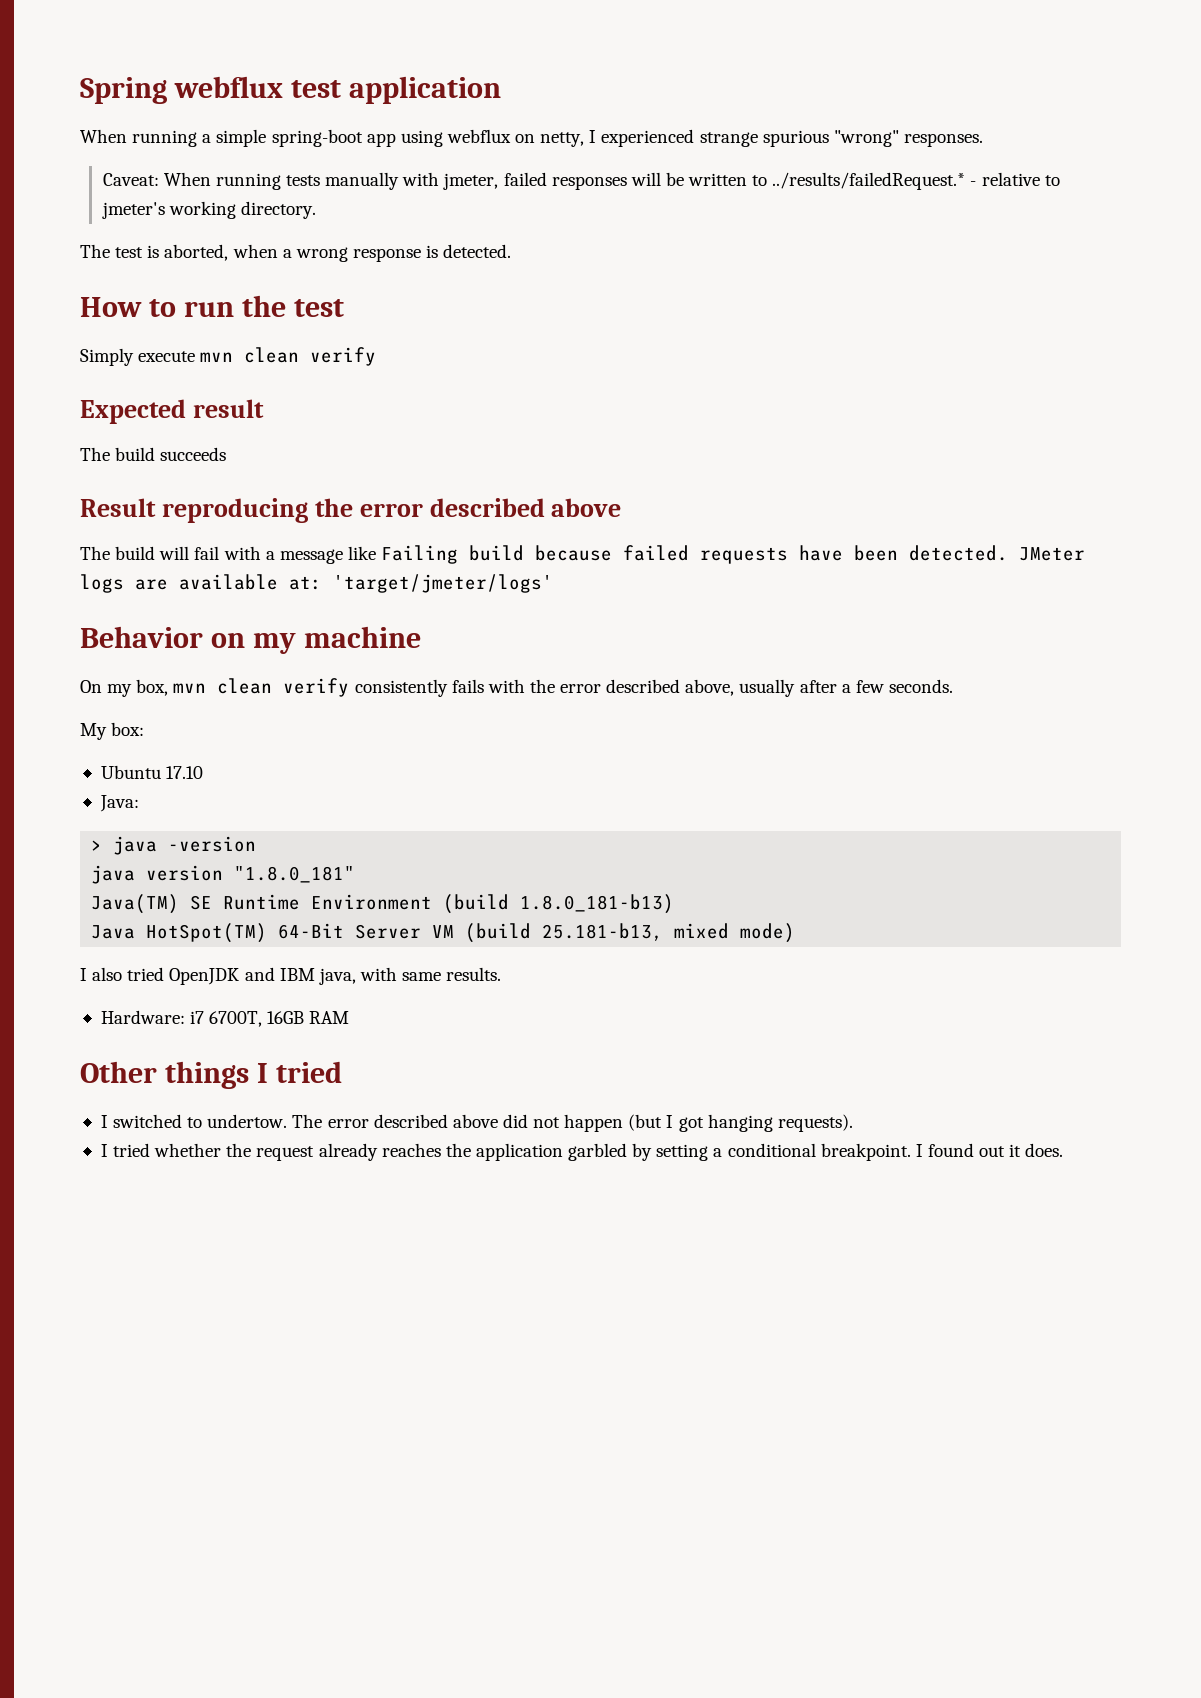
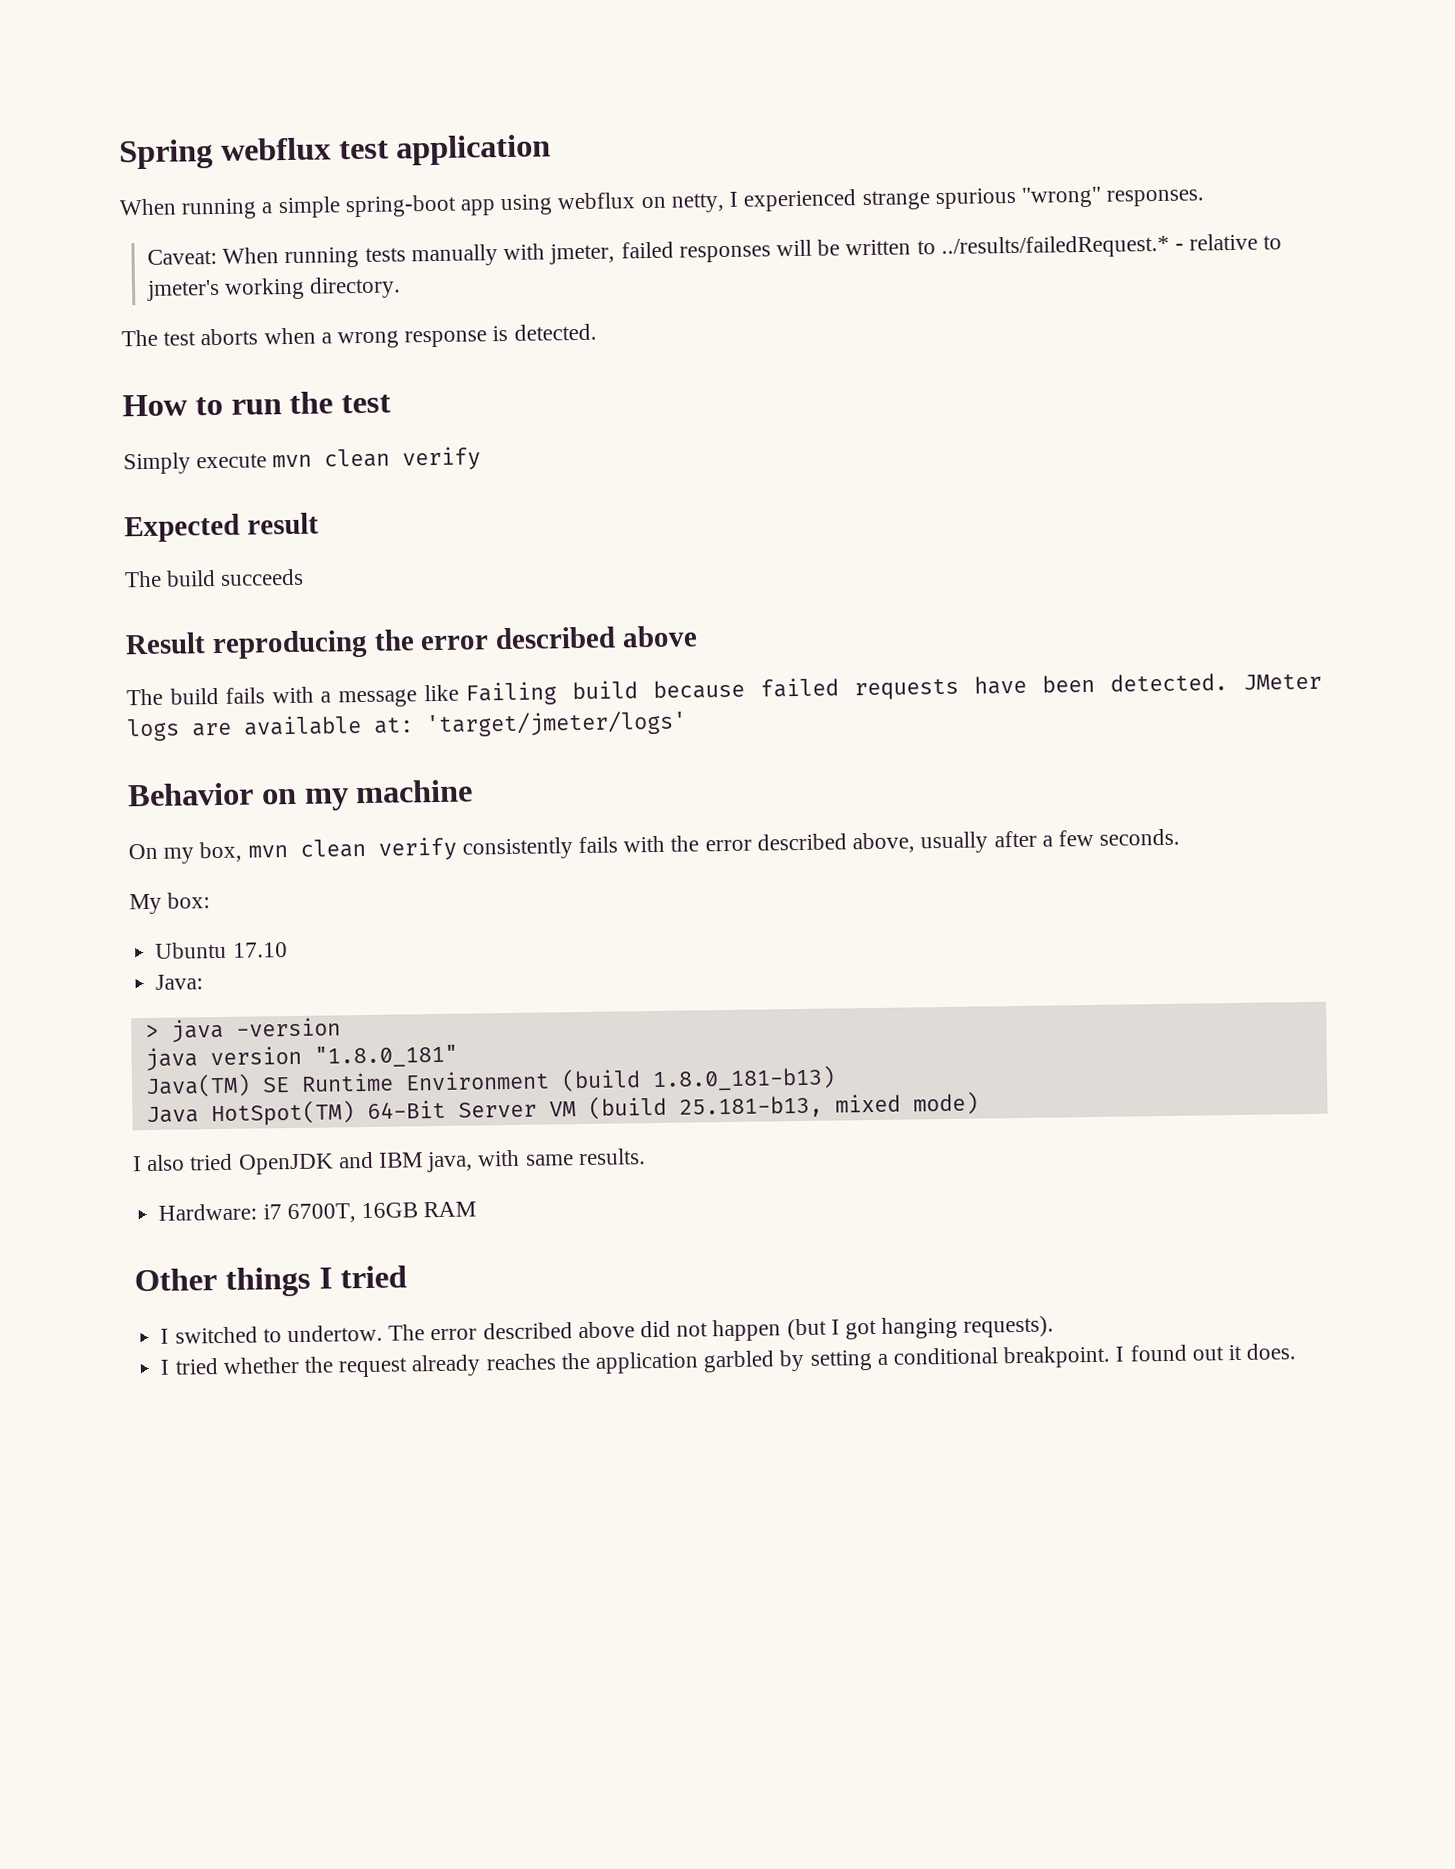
[147,244,229,261] is aborted, -> [200,328,259,346] aborts
[159,546,220,560] will fail -> [225,687,266,704] fails

